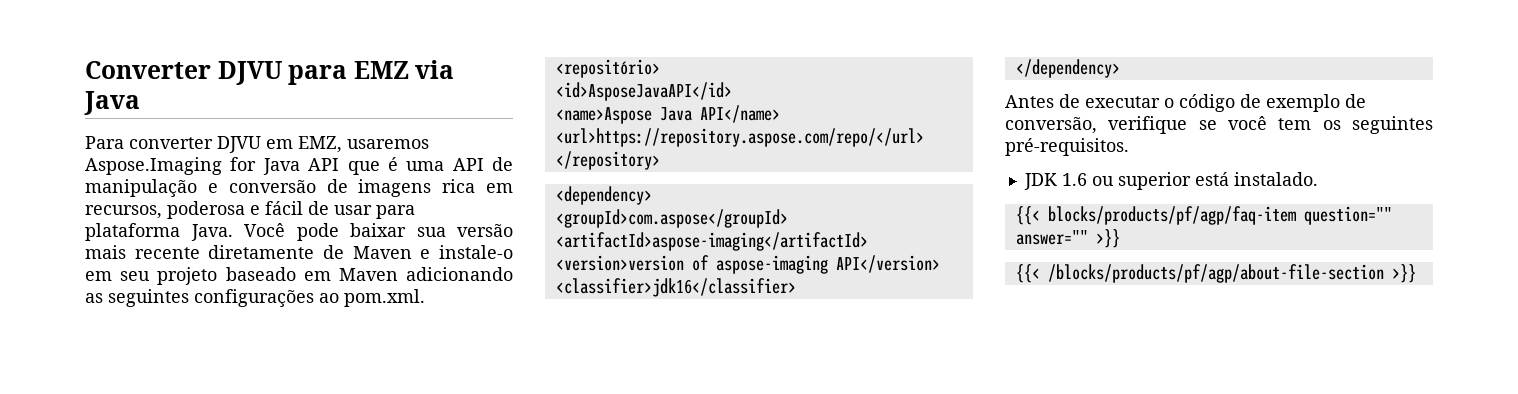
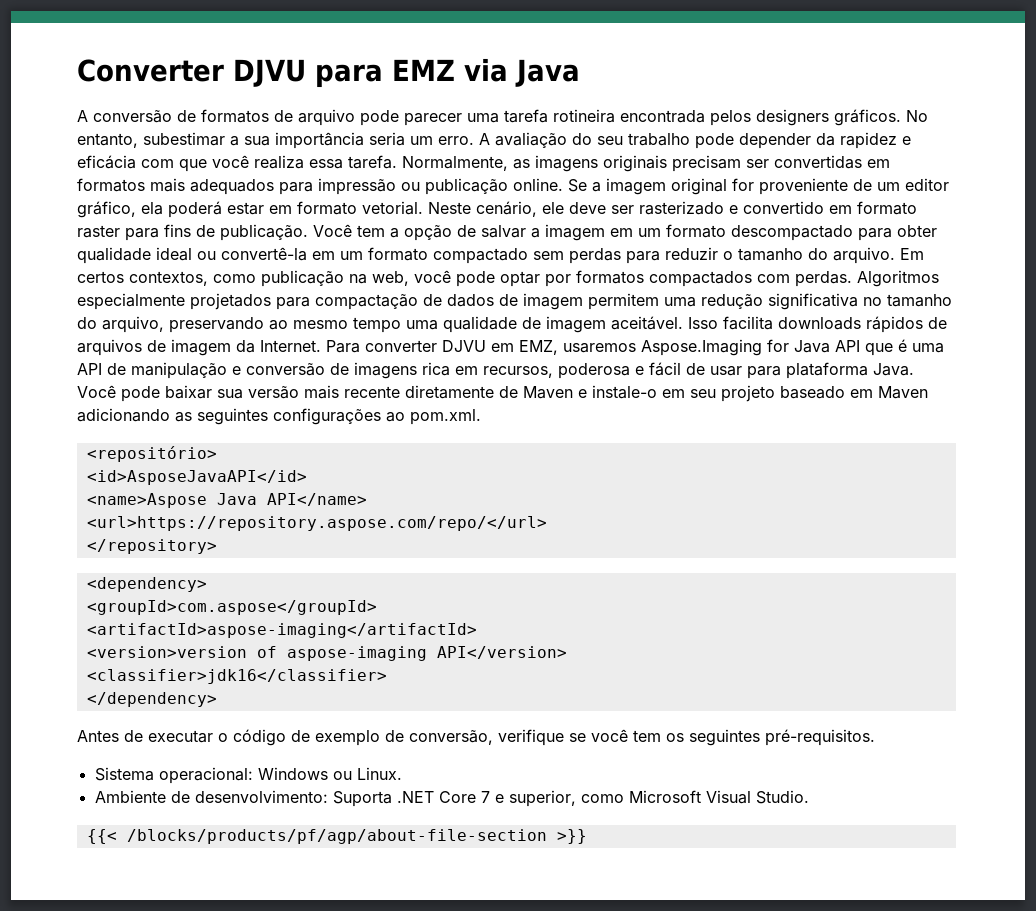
(140, 103) none -> [77,109,928,126] [77,132,911,149] [77,155,890,172] [77,178,949,195] [77,201,917,218] [77,224,937,241] [77,247,924,264] [77,270,939,287] [77,293,952,310] [77,316,947,333] [77,339,321,356] A conversão de formatos de arquivo pode parecer uma tarefa rotineira encontrada pelos designers gráficos. No entanto, subestimar a sua importância seria um erro. A avaliação do seu trabalho pode depender da rapidez e eficácia com que você realiza essa tarefa. Normalmente, as imagens originais precisam ser convertidas em formatos mais adequados para impressão ou publicação online. Se a imagem original for proveniente de um editor gráfico, ela poderá estar em formato vetorial. Neste cenário, ele deve ser rasterizado e convertido em formato raster para fins de publicação. Você tem a opção de salvar a imagem em um formato descompactado para obter qualidade ideal ou convertê-la em um formato compactado sem perdas para reduzir o tamanho do arquivo. Em certos contextos, como publicação na web, você pode optar por formatos compactados com perdas. Algoritmos especialmente projetados para compactação de dados de imagem permitem uma redução significativa no tamanho do arquivo, preservando ao mesmo tempo uma qualidade de imagem aceitável. Isso facilita downloads rápidos de arquivos de imagem da Internet.
[1023,172,1318,190] [1015,206,1392,225] [1015,229,1120,248] JDK 1.6 ou superior está instalado. // {{< blocks/products/pf/agp/faq-item question="" answer="" >}} -> [94,767,402,784] [94,790,809,807] Sistema operacional: Windows ou Linux. // Ambiente de desenvolvimento: Suporta .NET Core 7 e superior, como Microsoft Visual Studio.

